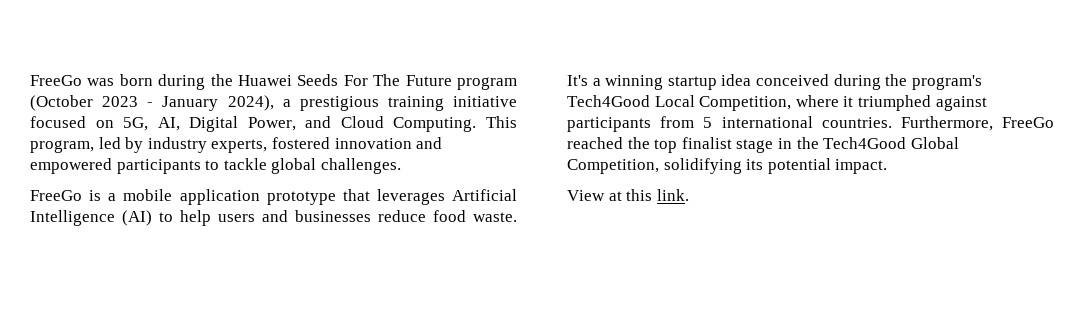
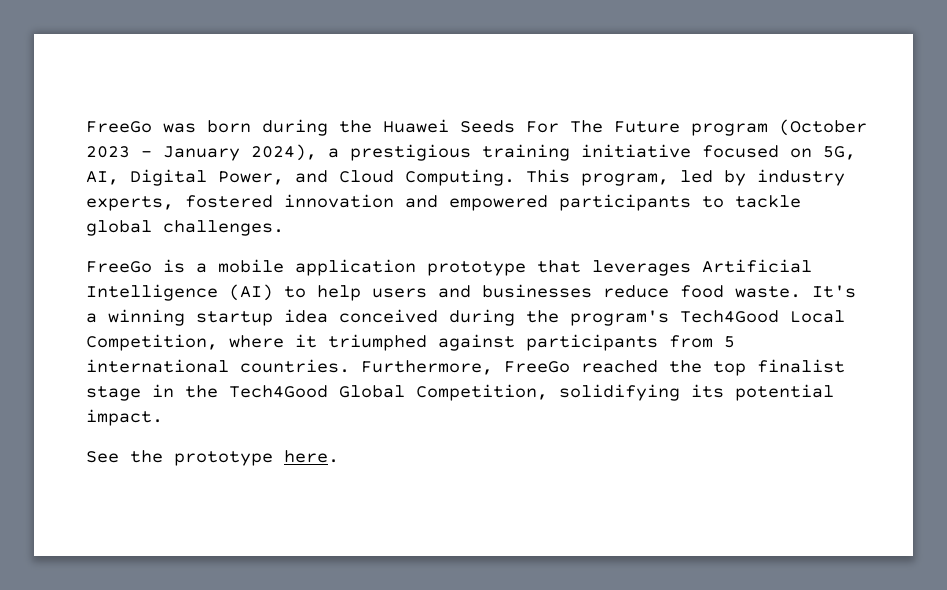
[567,189,689,201] View at this link. -> [86,450,339,466] See the prototype here.

